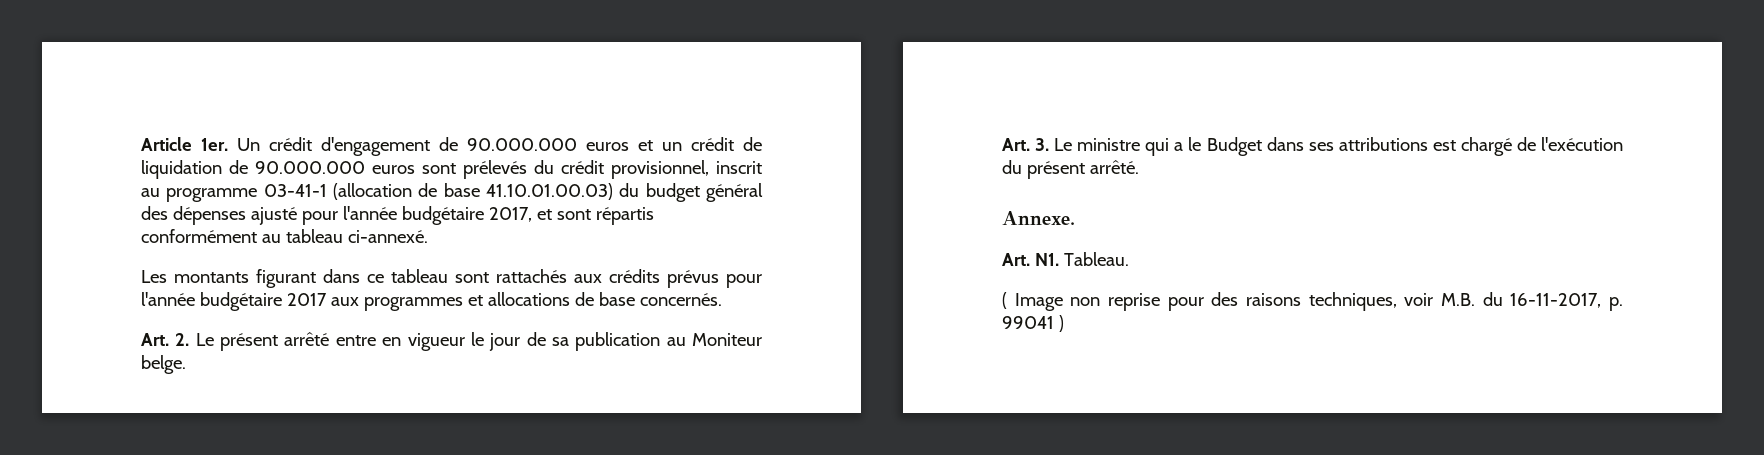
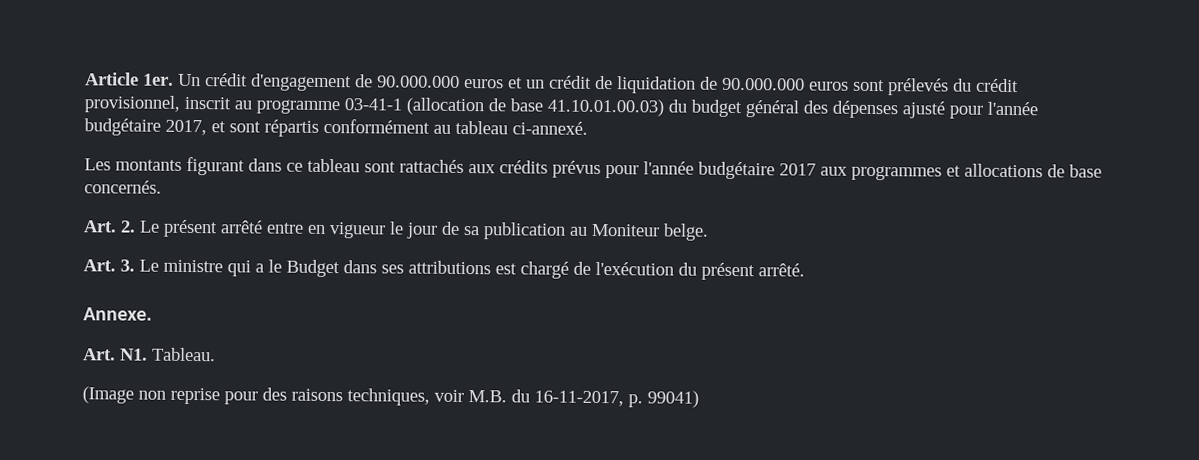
[1002,292,1063,311] ( Image -> [82,386,134,404] (Image
[1002,315,1064,332] 99041 ) -> [647,390,699,408] 99041)

